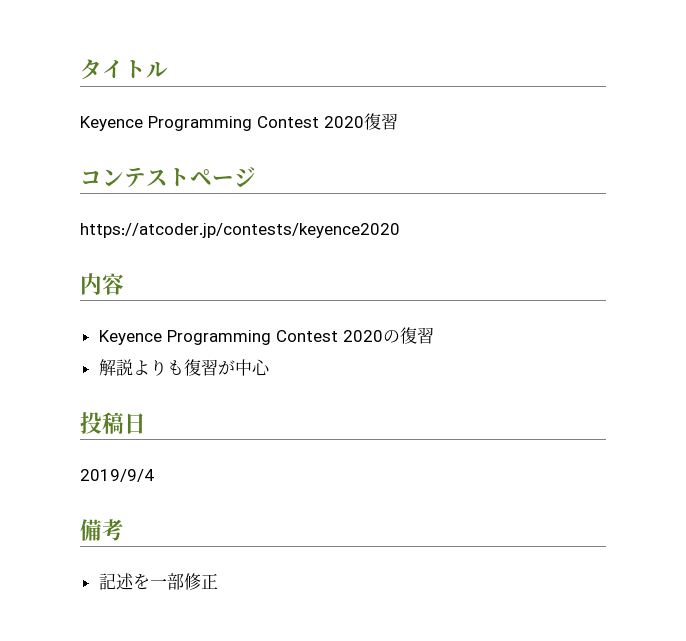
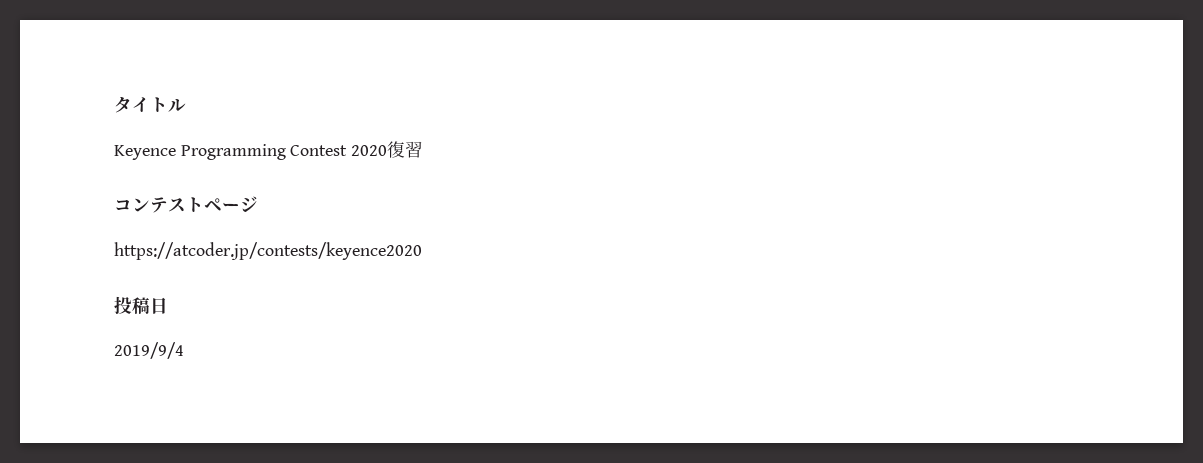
[80,273,124,295] [98,327,434,345] [98,359,270,376] [80,412,146,434] [80,469,154,482] [80,519,124,541] [98,573,218,590] 内容 // Keyence Programming Contest 2020の復習 // 解説よりも復習が中心 // 投稿日 // 2019/9/4 // 備考 // 記述を一部修正 -> [114,296,168,314] [114,342,184,359] 投稿日 // 2019/9/4

